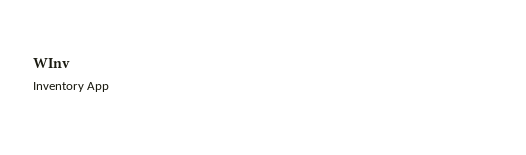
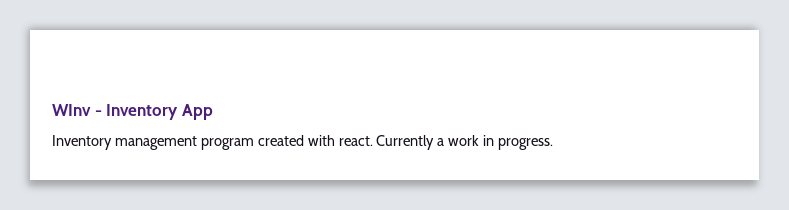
[33,82,110,92] // Inventory App -> [94,104,213,120] [52,135,554,150] - Inventory App // Inventory management program created with react. Currently a work in progress.

